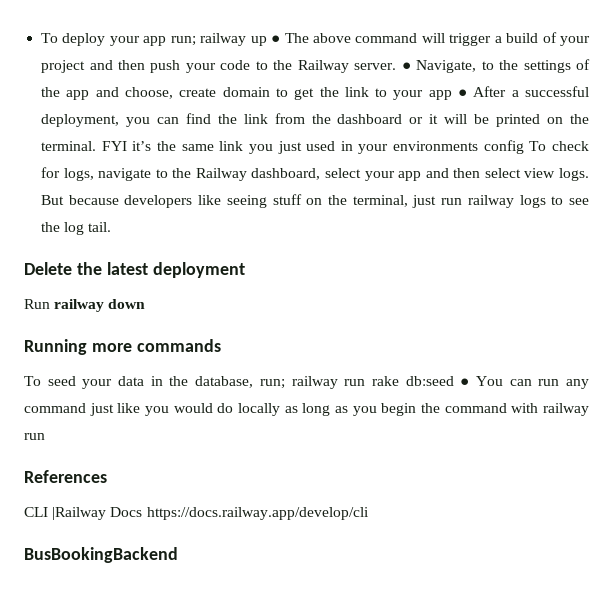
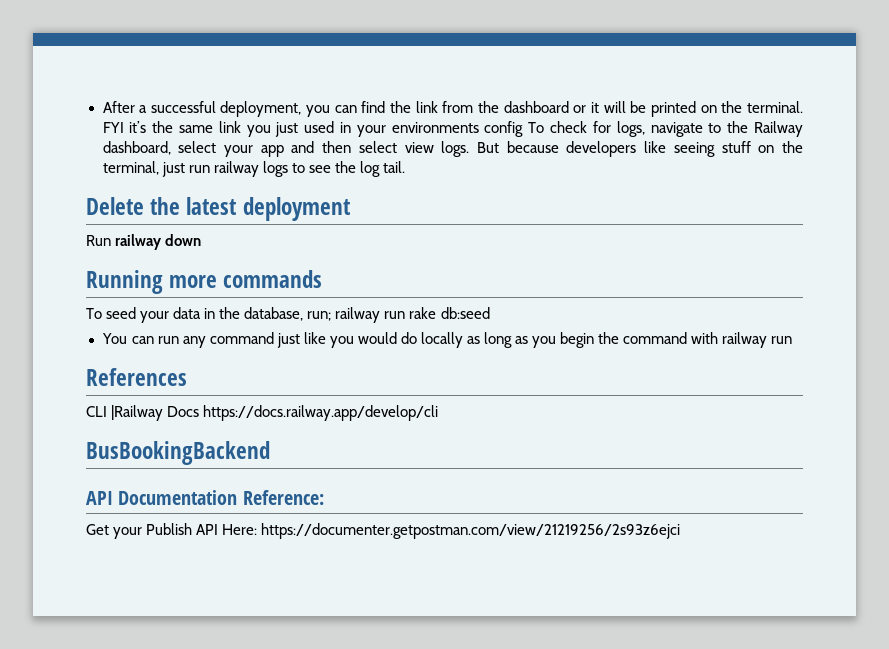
[41,32,590,46] [41,59,591,73] [41,87,468,100] To deploy your app run; railway up ● The above command will trigger a build of your project and then push your code to the Railway server. ● Navigate, to the settings of the app and choose, create domain to get the link to your app ● -> (102, 107) none
[460,378,470,386] ● -> (490, 313) //
(178, 555) none -> [86,490,324,505] [86,523,681,539] // API Documentation Reference: // Get your Publish API Here: https://documenter.getpostman.com/view/21219256/2s93z6ejci

